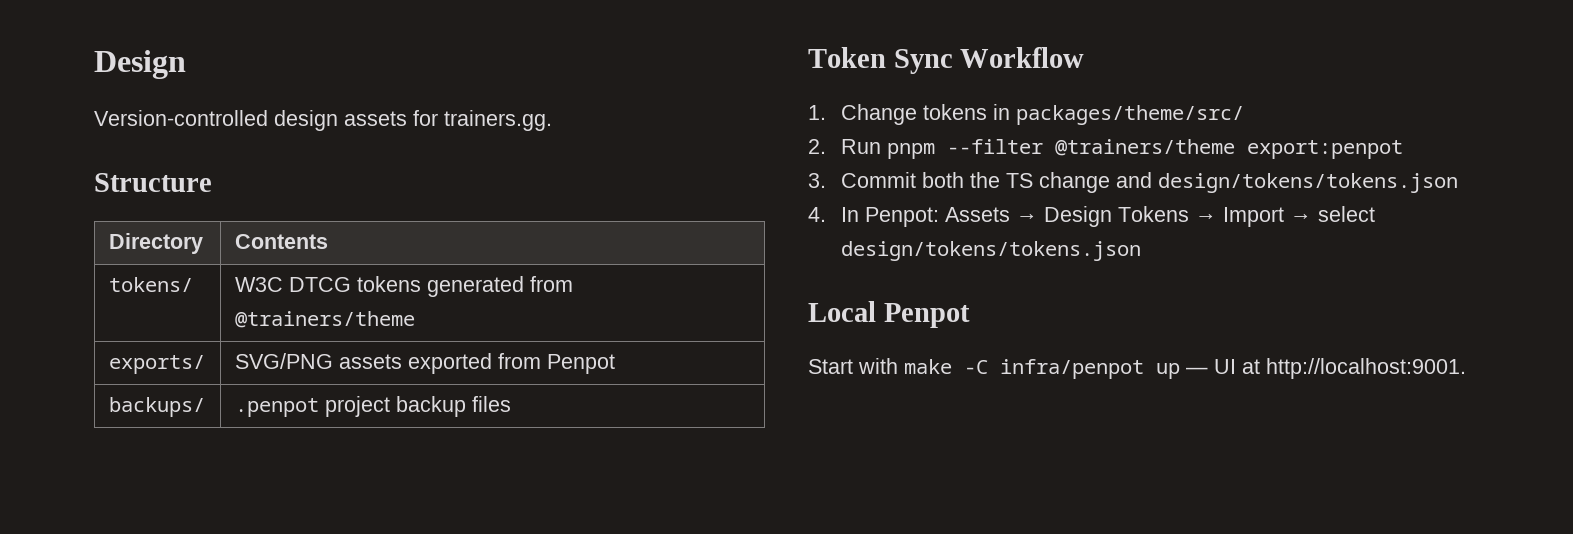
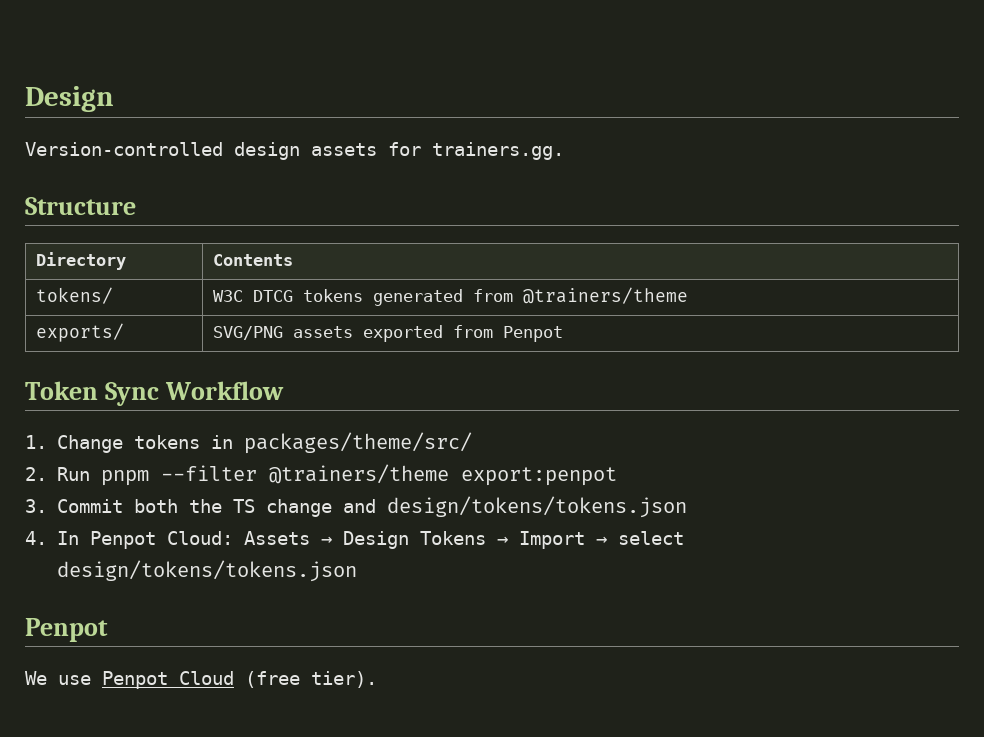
[108,397,205,417] [234,396,511,417] // backups/ | .penpot project backup files -> (563, 334) none
[864,207,939,227] Penpot: -> [89,531,233,549] Penpot Cloud:
[808,301,970,328] [808,358,1466,379] Local Penpot // Start with make -C infra/penpot up — UI at http://localhost:9001. -> [25,618,108,642] [25,671,377,689] Penpot // We use Penpot Cloud (free tier).

